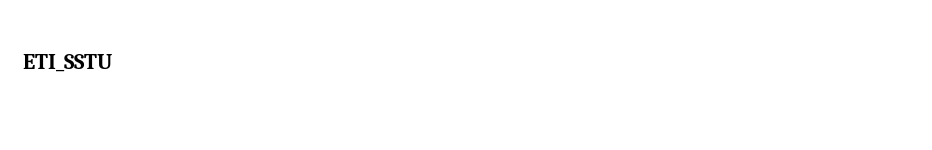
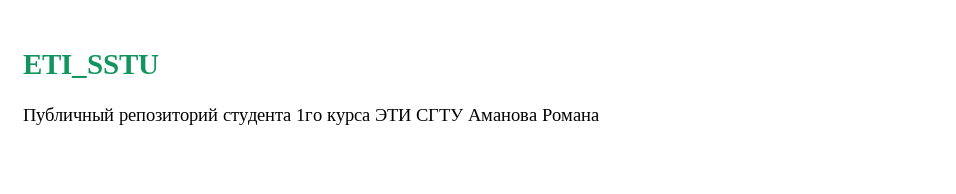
(112, 63) none -> [23,107,599,125] // Публичный репозиторий студента 1го курса ЭТИ СГТУ Аманова Романа

